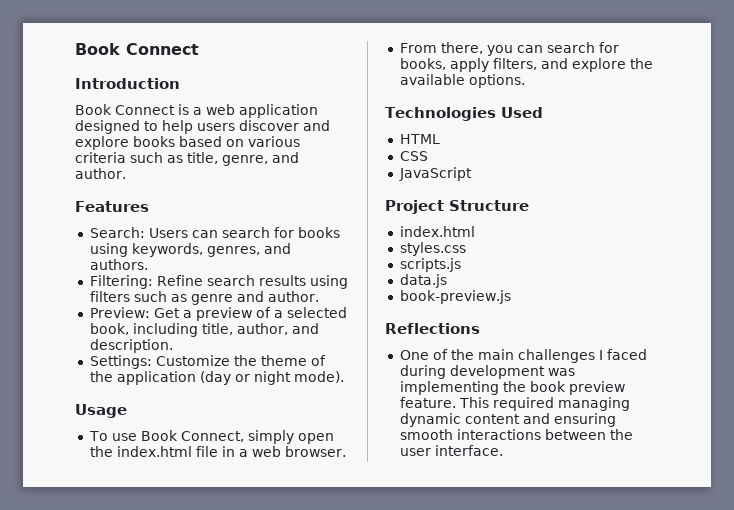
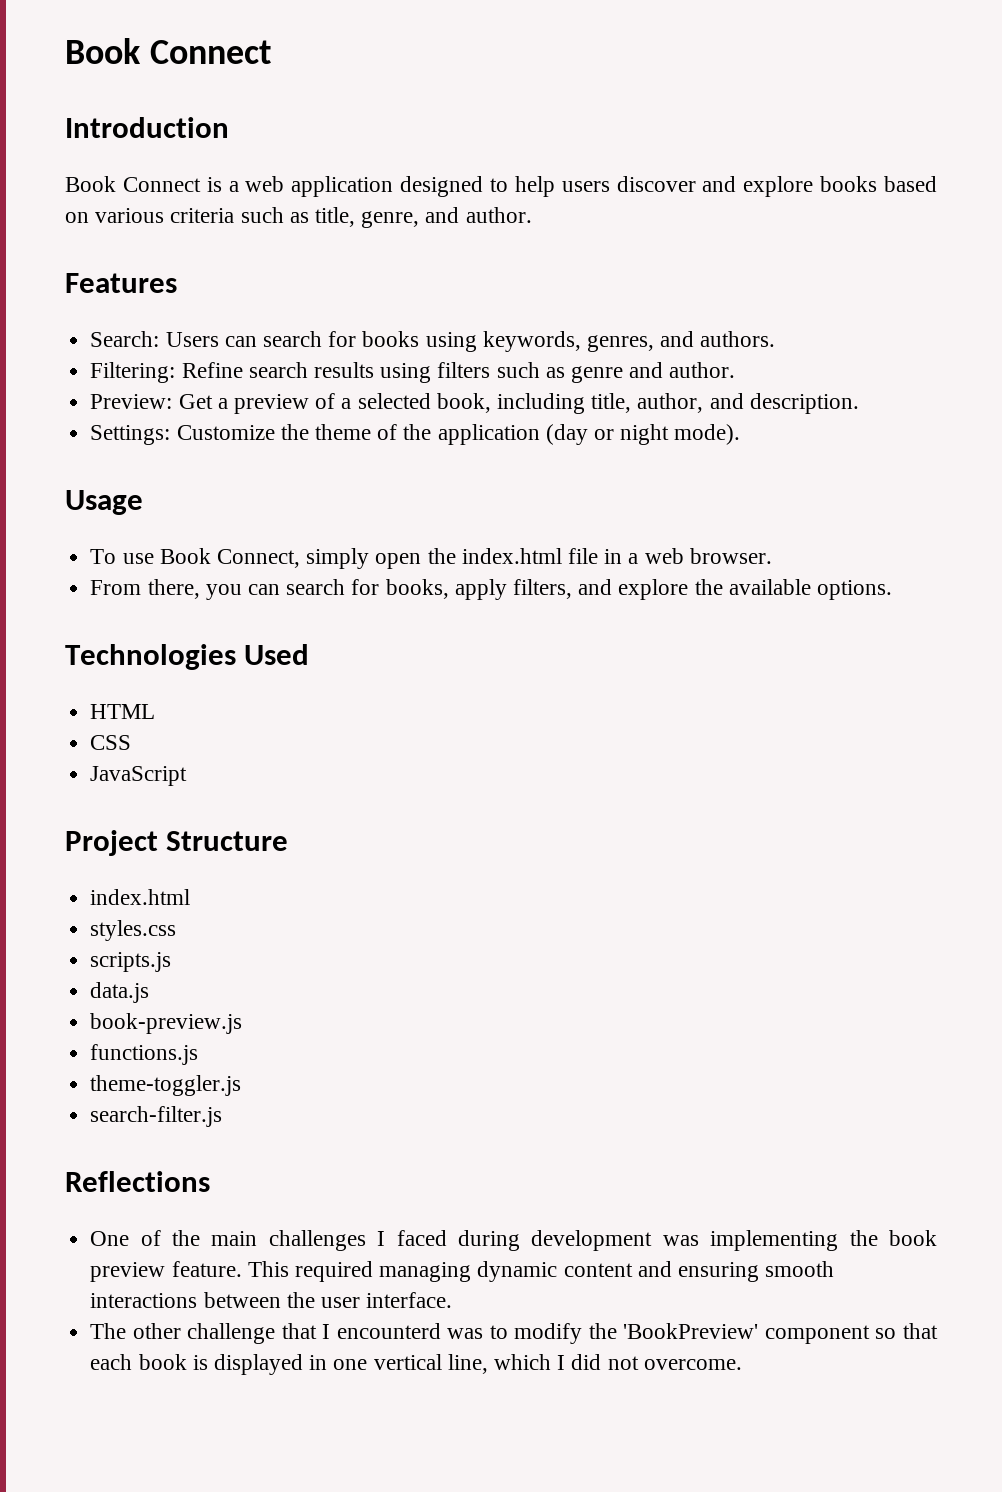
(511, 297) none -> [90,1044,199,1065] [90,1075,242,1096] [90,1106,223,1127] // functions.js // theme-toggler.js // search-filter.js
(503, 450) none -> [90,1323,938,1344] [90,1354,742,1375] // The other challenge that I encounterd was to modify the 'BookPreview' component so that each book is displayed in one vertical line, which I did not overcome.

